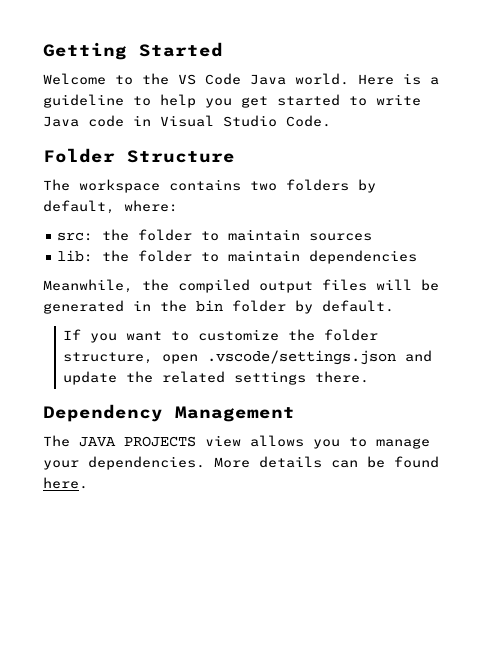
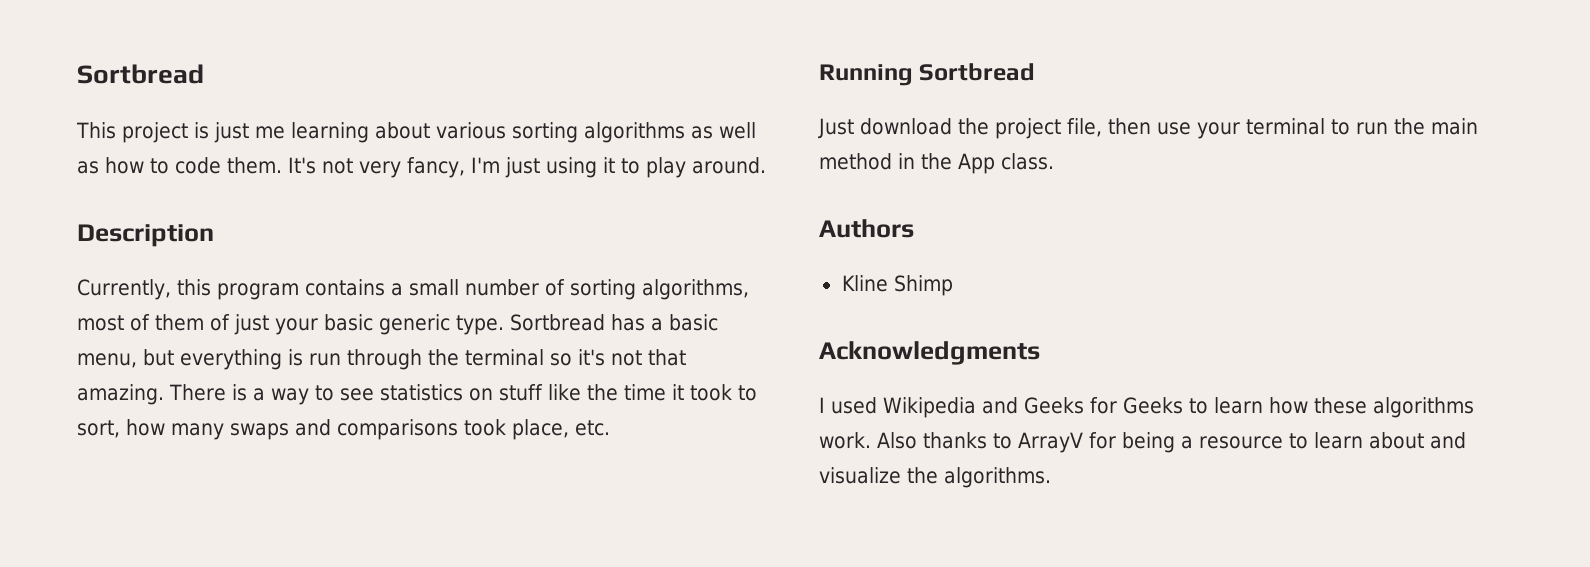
[43,42,223,60] [43,73,439,85] [43,94,421,108] [43,115,331,127] [43,148,235,163] [43,179,376,193] [43,200,178,214] [57,229,373,241] [57,250,418,264] [43,279,439,293] [43,300,394,314] [63,329,379,343] [63,350,433,365] [63,371,370,385] [43,404,295,422] [43,435,430,449] [43,456,439,470] [43,477,88,489] Getting Started // Welcome to the VS Code Java world. Here is a guideline to help you get started to write Java code in Visual Studio Code. // Folder Structure // The workspace contains two folders by default, where: // src: the folder to maintain sources // lib: the folder to maintain dependencies // Meanwhile, the compiled output files will be generated in the bin folder by default. // If you want to customize the folder structure, open .vscode/settings.json and update the related settings there. // Dependency Management // The JAVA PROJECTS view allows you to manage your dependencies. More details can be found here. -> [77,64,204,84] [76,122,756,143] [77,157,766,178] [77,224,214,247] [77,279,749,300] [77,314,718,335] [77,349,686,370] [77,384,757,405] [77,419,610,440] [819,63,1036,86] [818,118,1478,139] [819,153,1054,174] [819,219,914,238] [841,275,953,296] [819,341,1040,365] [819,397,1474,418] [819,432,1466,453] [819,467,1051,488] Sortbread // This project is just me learning about various sorting algorithms as well as how to code them. It's not very fancy, I'm just using it to play around. // Description // Currently, this program contains a small number of sorting algorithms, most of them of just your basic generic type. Sortbread has a basic menu, but everything is run through the terminal so it's not that amazing. There is a way to see statistics on stuff like the time it took to sort, how many swaps and comparisons took place, etc. // Running Sortbread // Just download the project file, then use your terminal to run the main method in the App class. // Authors // Kline Shimp // Acknowledgments // I used Wikipedia and Geeks for Geeks to learn how these algorithms work. Also thanks to ArrayV for being a resource to learn about and visualize the algorithms.

